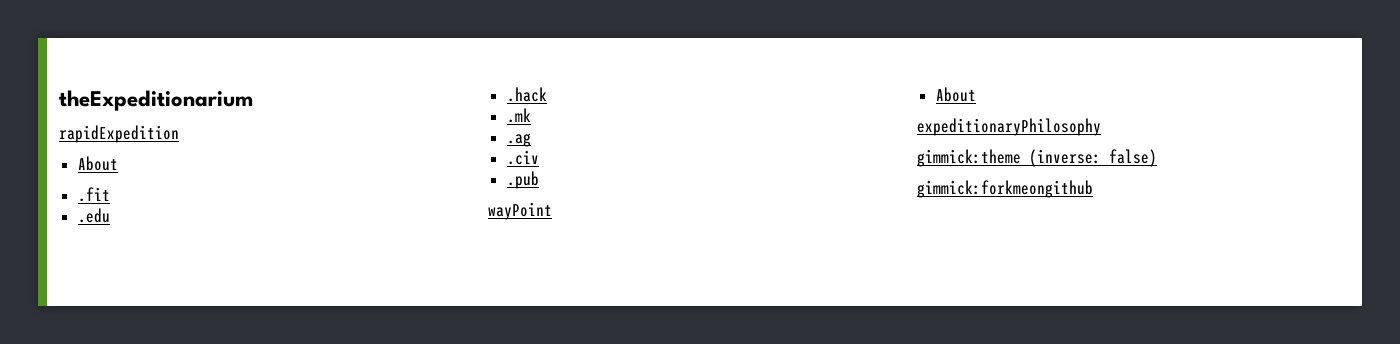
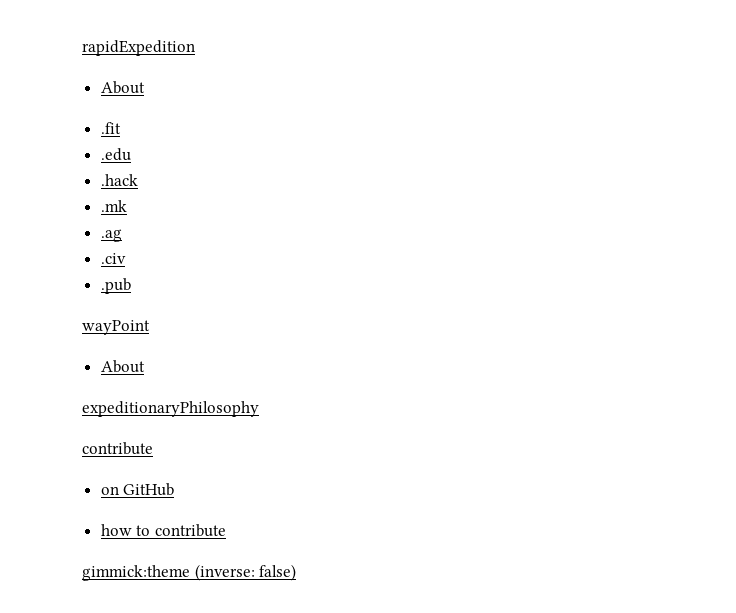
[59,90,253,111] theExpeditionarium // -> (82, 48) none
(1101, 127) none -> [82,442,153,455] [100,483,175,496] [100,524,226,537] // contribute // on GitHub // how to contribute
[917,180,1093,198] // gimmick:forkmeongithub -> (297, 572) none

